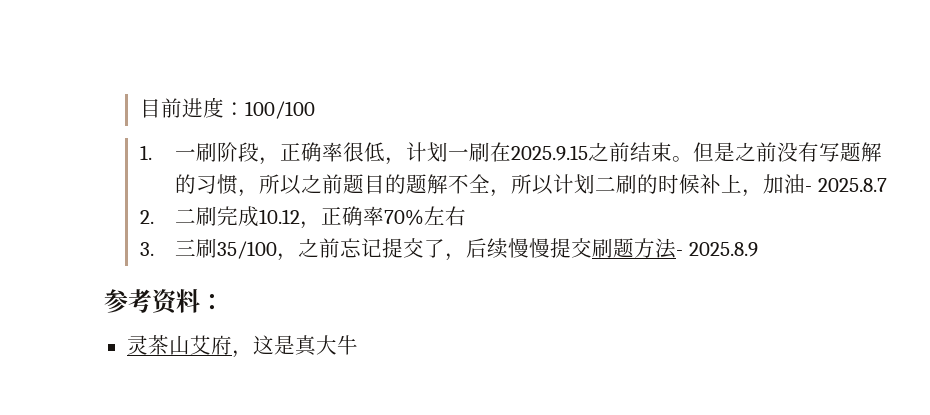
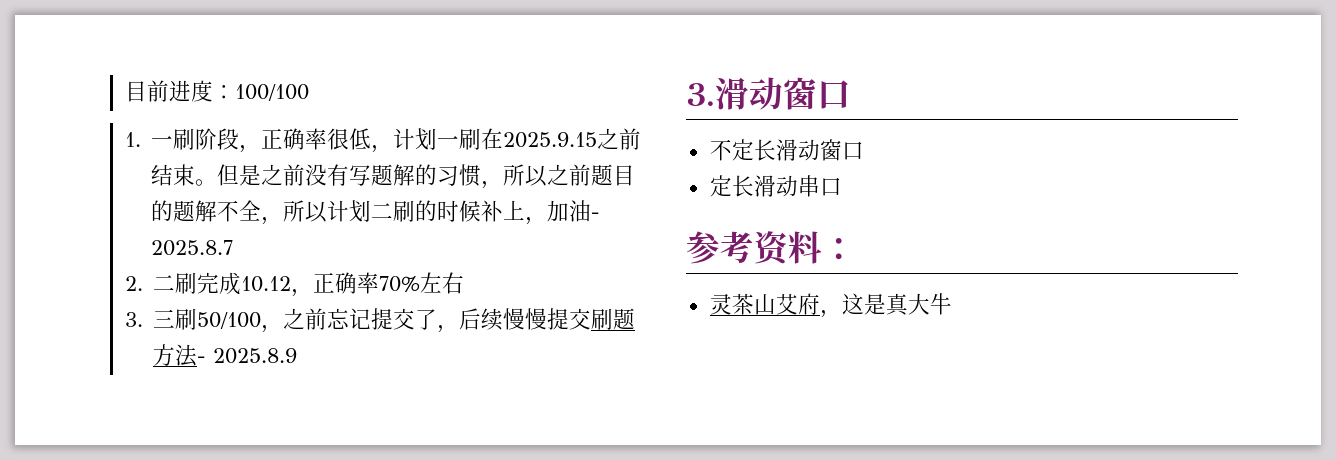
[217,241,278,259] 35/100 -> [197,312,262,329] 50/100
(758, 249) none -> [686,77,851,110] [709,139,864,161] [709,175,842,197] // 3.滑动窗口 // 不定长滑动窗口 // 定长滑动串口

